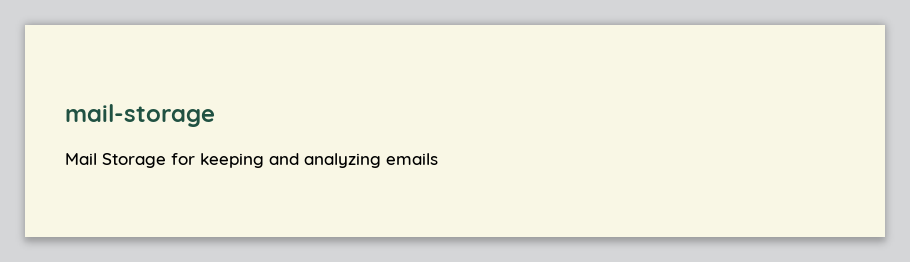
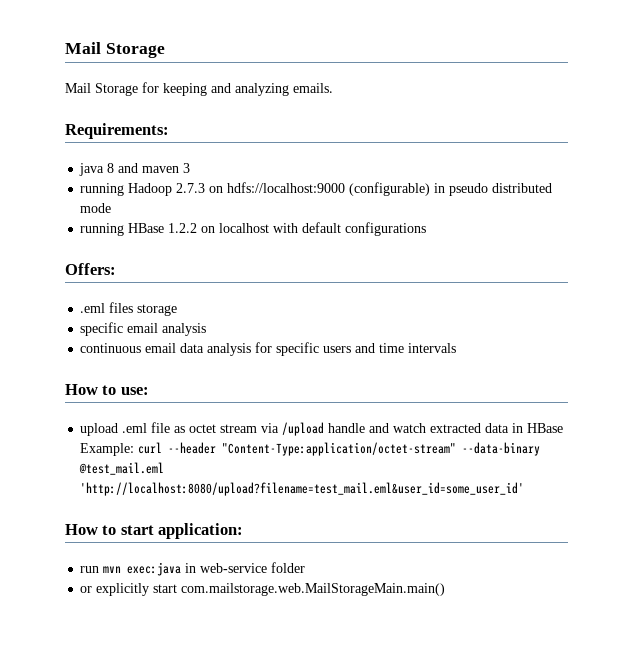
[65,104,215,127] mail-storage -> [65,42,165,58] Mail Storage
[386,153,438,165] emails -> [293,83,333,93] [65,123,169,139] [79,163,191,176] [80,182,553,196] [80,203,112,213] [80,222,427,236] [65,263,116,275] [80,302,178,316] [80,322,207,336] [80,342,457,356] [65,384,149,395] [80,422,564,436] [80,442,541,456] [79,462,165,475] [80,482,525,496] [65,523,244,539] [80,562,306,576] [80,583,446,596] emails. // Requirements: // java 8 and maven 3 // running Hadoop 2.7.3 on hdfs://localhost:9000 (configurable) in pseudo distributed mode // running HBase 1.2.2 on localhost with default configurations // Offers: // .eml files storage // specific email analysis // continuous email data analysis for specific users and time intervals // How to use: // upload .eml file as octet stream via /upload handle and watch extracted data in HBase Example: curl --header "Content-Type:application/octet-stream" --data-binary @test_mail.eml 'http://localhost:8080/upload?filename=test_mail.eml&user_id=some_user_id' // How to start application: // run mvn exec:java in web-service folder // or explicitly start com.mailstorage.web.MailStorageMain.main()

